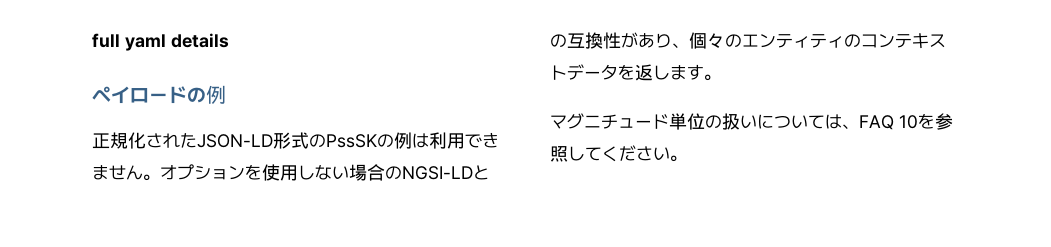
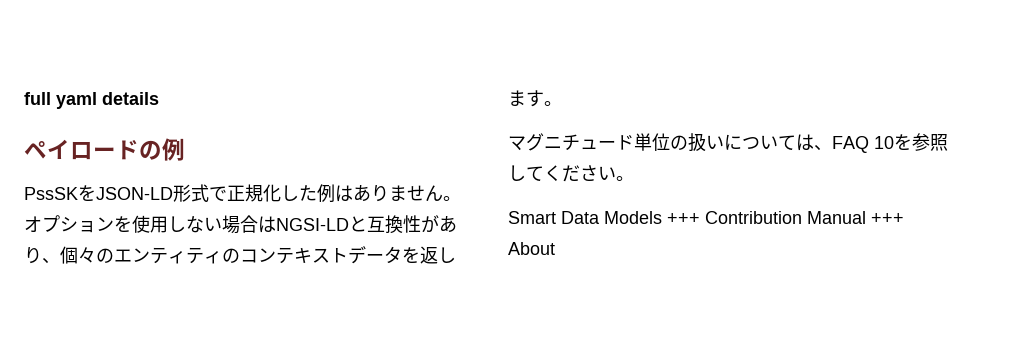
[92,132,499,149] 正規化されたJSON-LD形式のPssSKの例は利用でき -> [24,184,389,203] PssSKをJSON-LD形式で正規化した例はあり
[385,165,490,180] [550,34,567,48] のNGSI-LDとの -> [258,216,367,233] はNGSI-LDと
(687, 158) none -> [508,211,904,224] [508,242,555,255] // Smart Data Models +++ Contribution Manual +++ About

